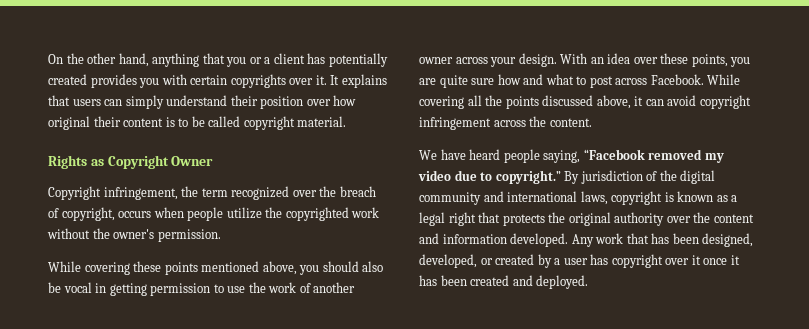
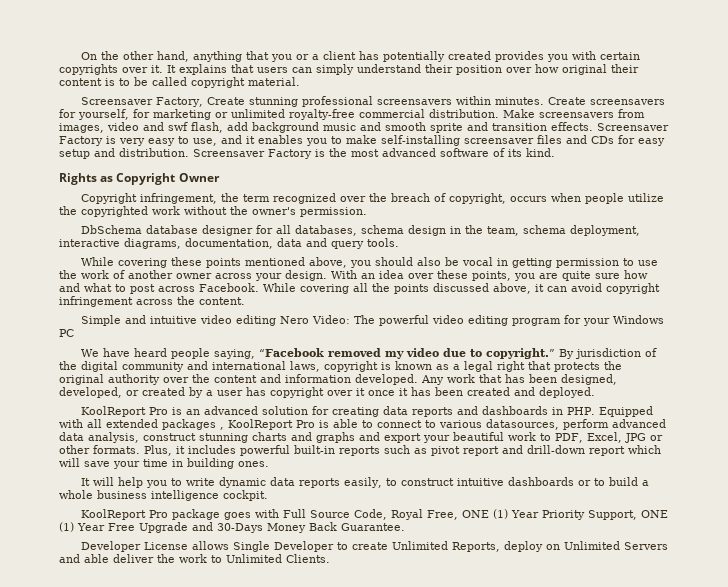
(347, 121) none -> [80,96,665,107] [59,109,645,120] [59,122,669,133] [59,135,665,146] [59,148,555,159] // Screensaver Factory, Create stunning professional screensavers within minutes. Create screensavers for yourself, for marketing or unlimited royalty-free commercial distribution. Make screensavers from images, video and swf flash, add background music and smooth sprite and transition effects. Screensaver Factory is very easy to use, and it enables you to make self-installing screensaver files and CDs for easy setup and distribution. Screensaver Factory is the most advanced software of its kind.
(221, 235) none -> [80,225,640,236] [59,238,399,249] // DbSchema database designer for all databases, schema design in the team, schema deployment, interactive diagrams, documentation, data and query tools.
(592, 122) none -> [80,315,664,326] [59,329,74,337] // Simple and intuitive video editing Nero Video: The powerful video editing program for your Windows PC
(589, 282) none -> [80,406,653,417] [59,419,666,430] [59,432,663,443] [59,445,661,456] [59,458,269,469] [80,477,649,488] [59,490,268,501] [80,509,668,520] [59,522,405,533] [80,541,668,552] [59,554,330,563] // KoolReport Pro is an advanced solution for creating data reports and dashboards in PHP. Equipped with all extended packages , KoolReport Pro is able to connect to various datasources, perform advanced data analysis, construct stunning charts and graphs and export your beautiful work to PDF, Excel, JPG or other formats. Plus, it includes powerful built-in reports such as pivot report and drill-down report which will save your time in building ones. // It will help you to write dynamic data reports easily, to construct intuitive dashboards or to build a whole business intelligence cockpit. // KoolReport Pro package goes with Full Source Code, Royal Free, ONE (1) Year Priority Support, ONE (1) Year Free Upgrade and 30-Days Money Back Guarantee. // Developer License allows Single Developer to create Unlimited Reports, deploy on Unlimited Servers and able deliver the work to Unlimited Clients.

